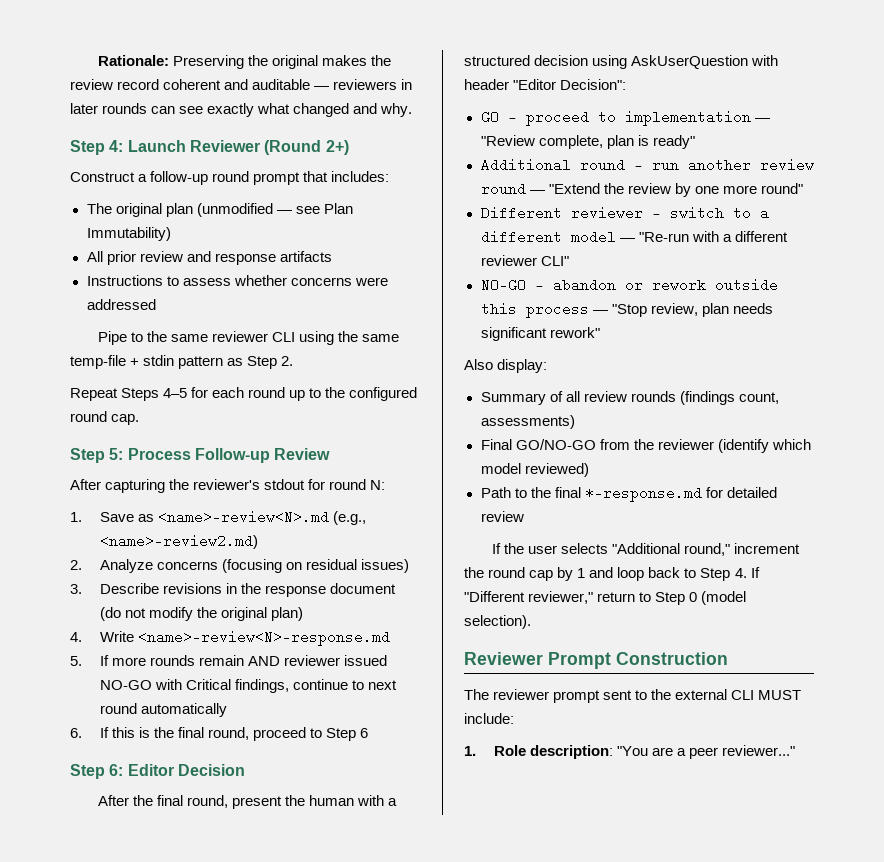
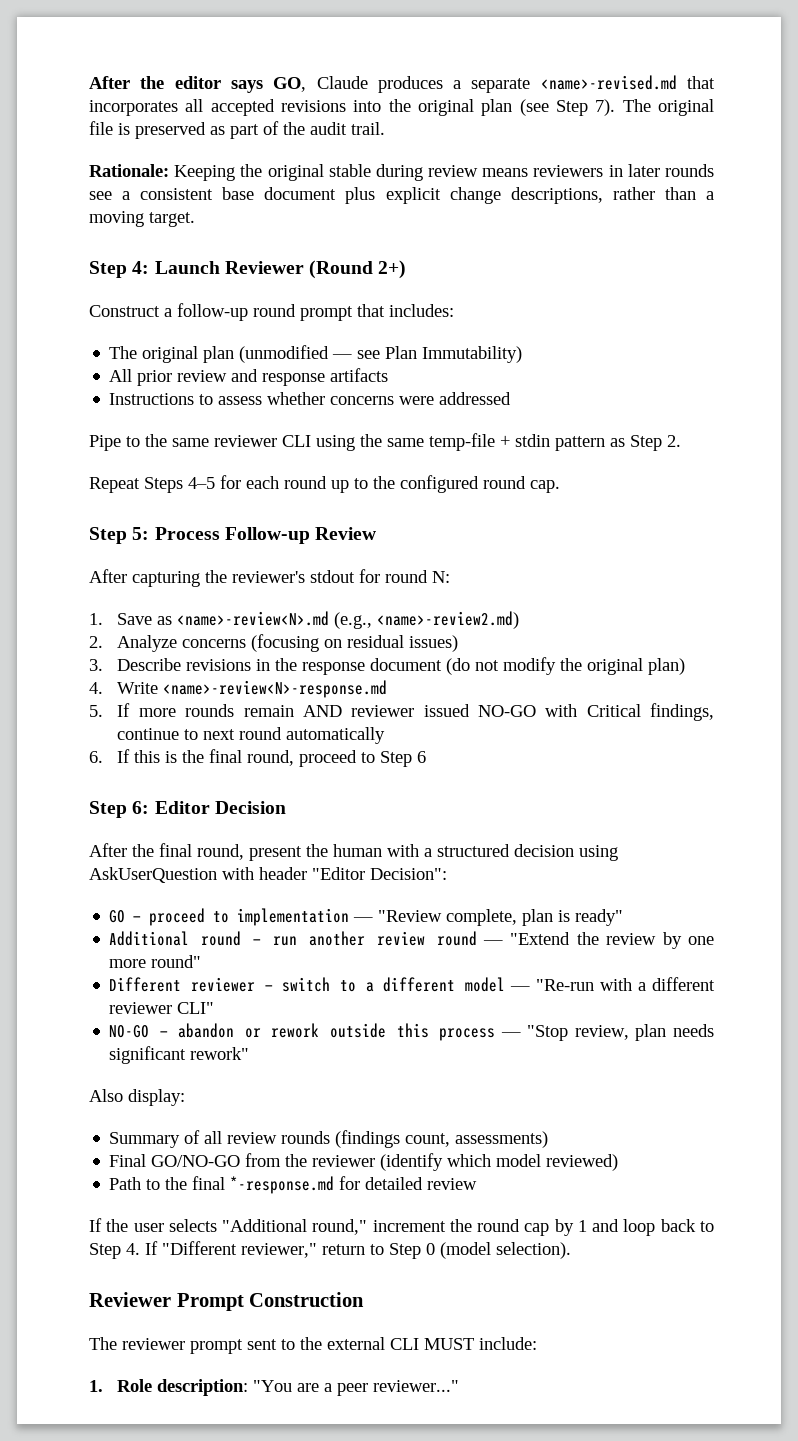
[97,55,392,69] [70,79,413,90] [70,103,413,117] Rationale: Preserving the original makes the review record coherent and auditable — reviewers in later rounds can see exactly what changed and why. -> [89,75,715,93] [89,99,714,116] [89,121,385,139] [89,164,714,181] [89,187,714,204] [89,211,195,227] After the editor says GO, Claude produces a separate <name>-revised.md that incorporates all accepted revisions into the original plan (see Step 7). The original file is preserved as part of the audit trail. // Rationale: Keeping the original stable during review means reviewers in later rounds see a consistent base document plus explicit change descriptions, rather than a moving target.

